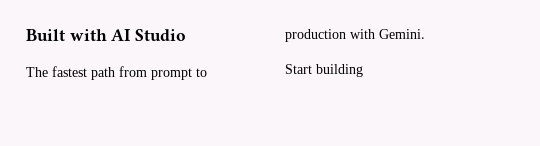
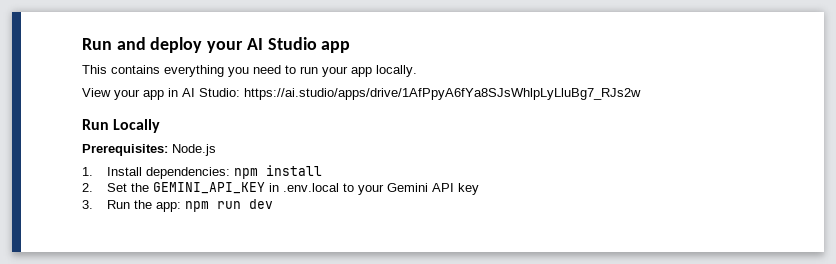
[26,29,187,41] [26,66,207,80] [285,29,425,42] [285,64,363,77] Built with AI Studio // The fastest path from prompt to production with Gemini. // Start building -> [82,37,351,53] [82,65,417,77] [82,88,641,100] [82,119,161,133] [82,144,216,156] [82,165,323,179] [82,182,480,195] [82,199,274,212] Run and deploy your AI Studio app // This contains everything you need to run your app locally. // View your app in AI Studio: https://ai.studio/apps/drive/1AfPpyA6fYa8SJsWhlpLyLluBg7_RJs2w // Run Locally // Prerequisites: Node.js // 1. Install dependencies: npm install // 2. Set the GEMINI_API_KEY in .env.local to your Gemini API key // 3. Run the app: npm run dev

